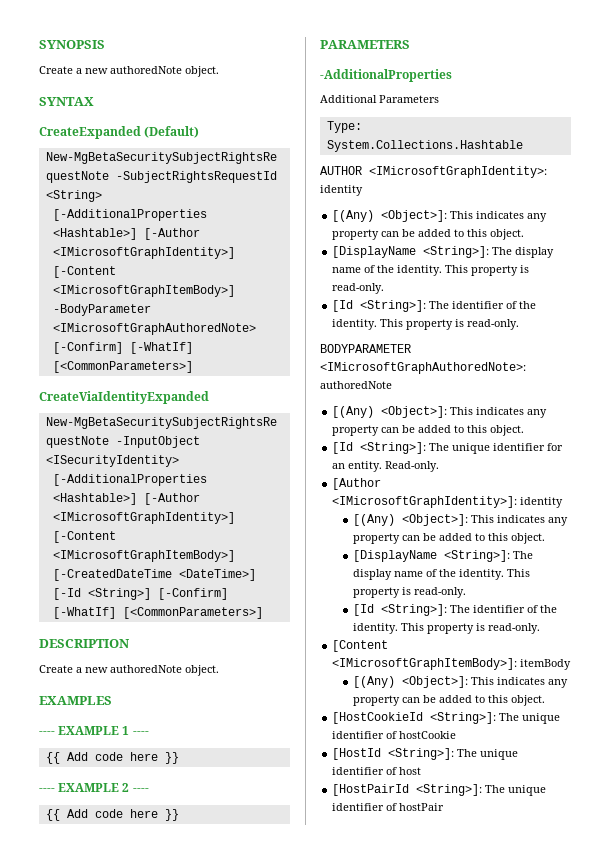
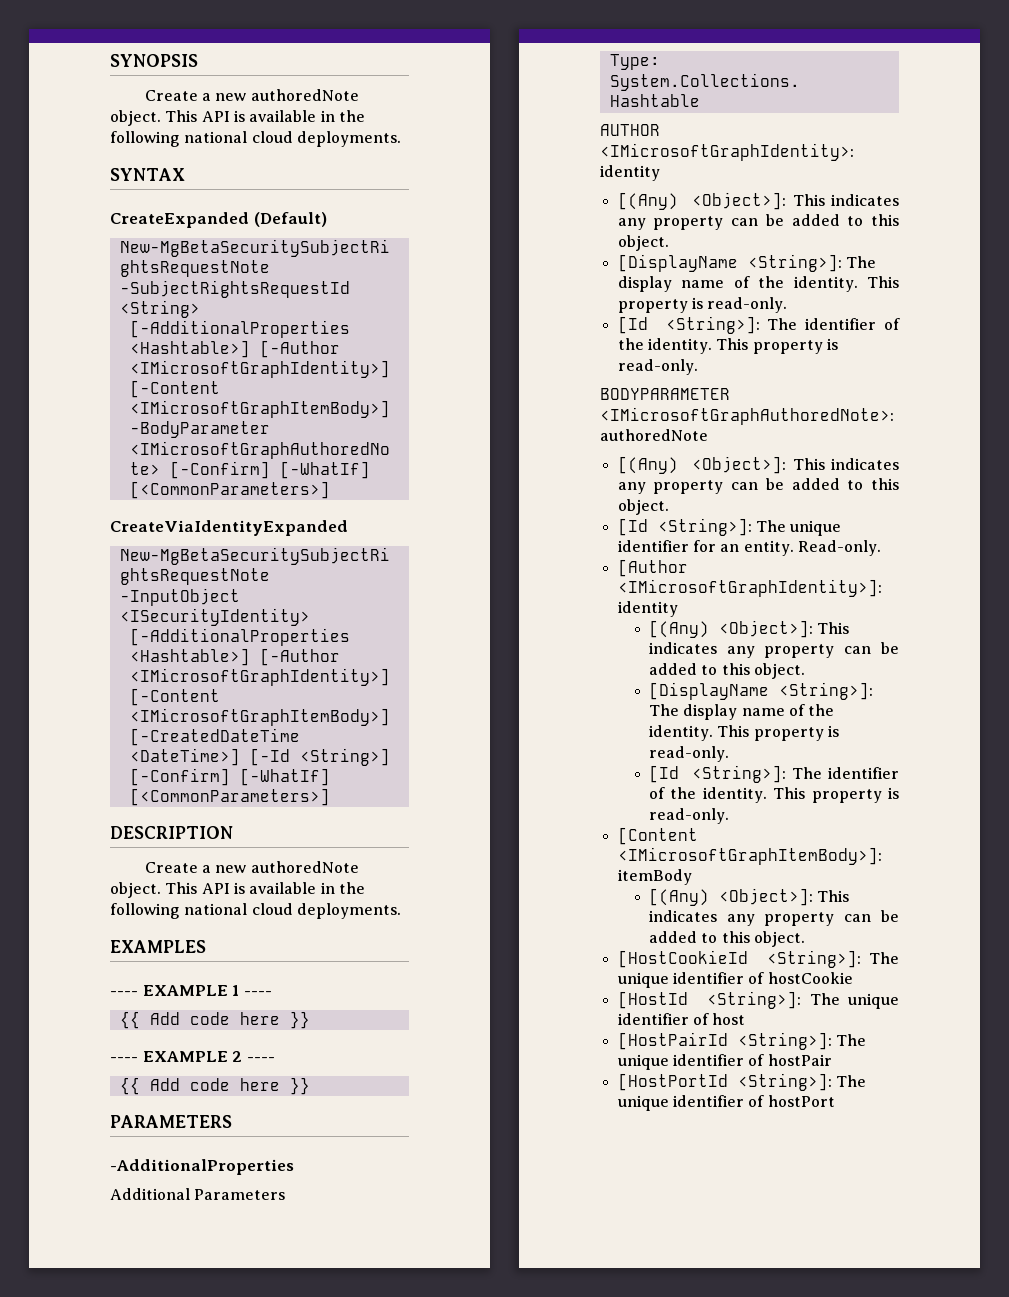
(219, 71) none -> [165,110,365,122] [110,131,401,147] This API is available in the following national cloud deployments.
(219, 670) none -> [165,882,365,894] [110,903,401,919] This API is available in the following national cloud deployments.
(445, 807) none -> [617,1073,866,1091] [617,1095,835,1111] // [HostPortId <String>]: The unique identifier of hostPort

